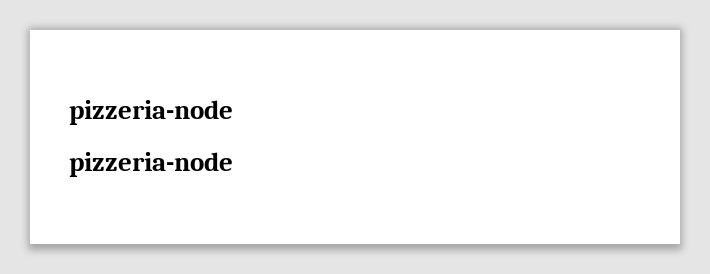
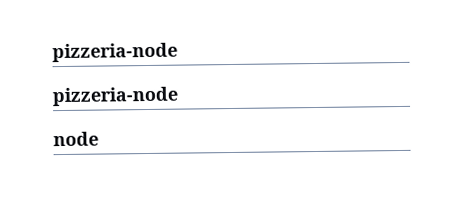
(233, 164) none -> [53,131,99,147] // node

